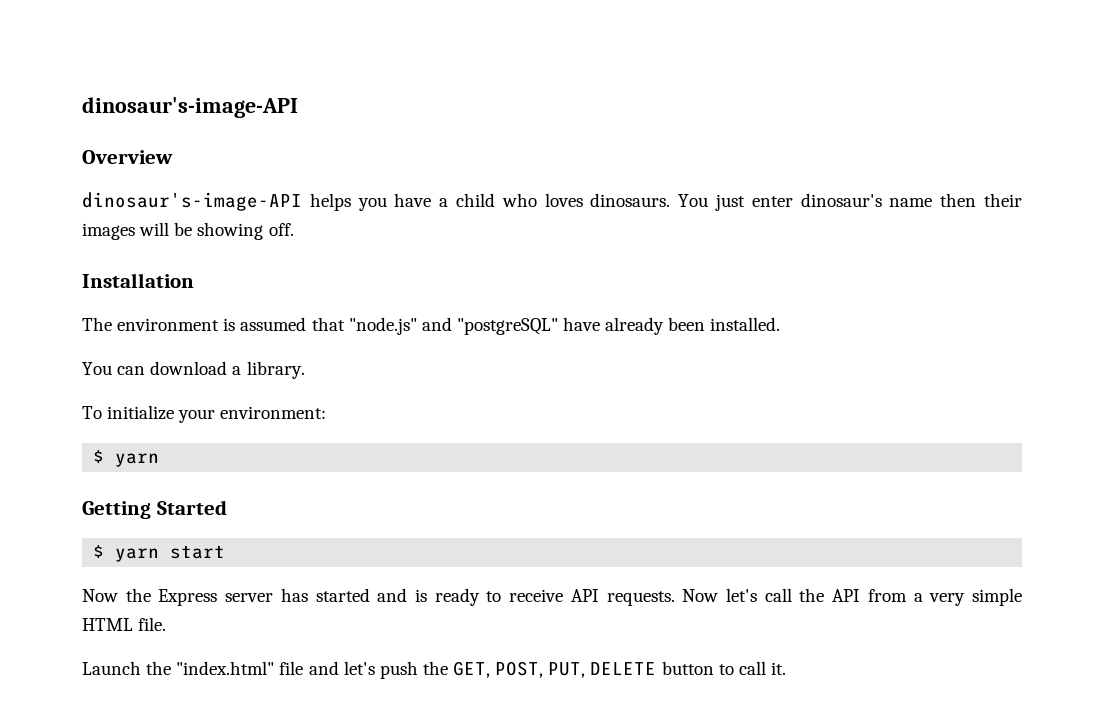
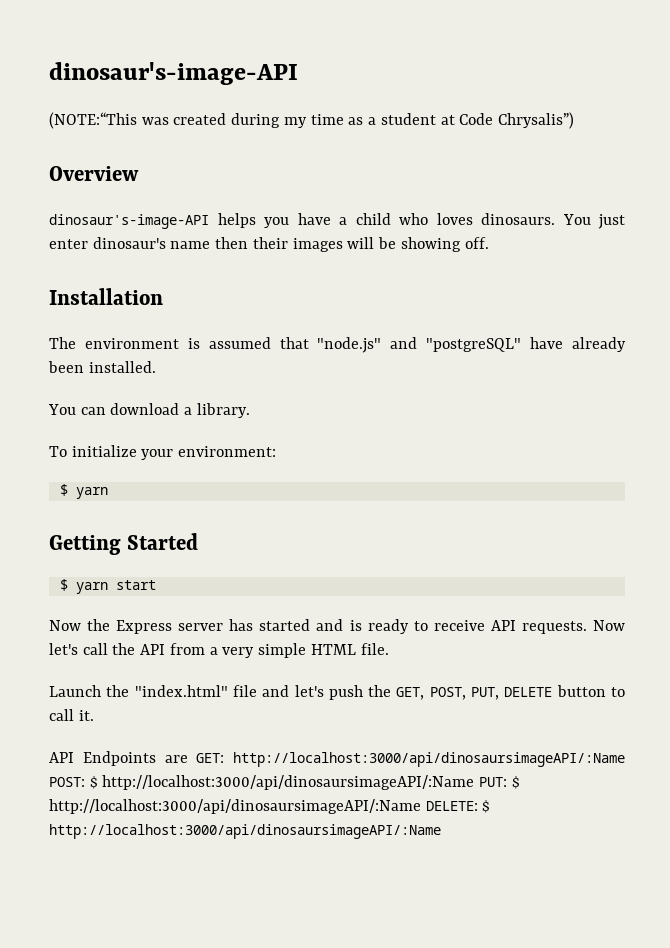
[82,97,298,118] dinosaur's-image-API -> [49,62,298,85] [49,112,574,129] dinosaur's-image-API // (NOTE:“This was created during my time as a student at Code Chrysalis”)
(786, 668) none -> [49,751,625,767] [49,775,520,790] [49,799,491,814] [49,824,441,839] // API Endpoints are GET: http://localhost:3000/api/dinosaursimageAPI/:Name POST: $ http://localhost:3000/api/dinosaursimageAPI/:Name PUT: $ http://localhost:3000/api/dinosaursimageAPI/:Name DELETE: $ http://localhost:3000/api/dinosaursimageAPI/:Name

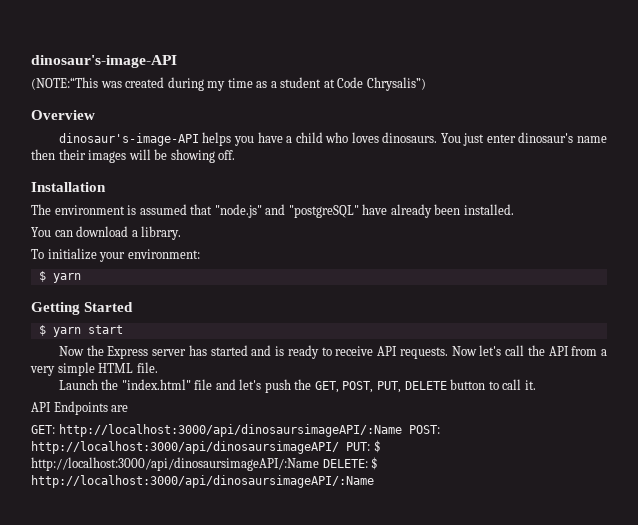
(188, 759) none -> (129, 408) //
[89,775,475,790] $ http://localhost:3000/api/dinosaursimageAPI/:Name -> [31,441,339,454] http://localhost:3000/api/dinosaursimageAPI/

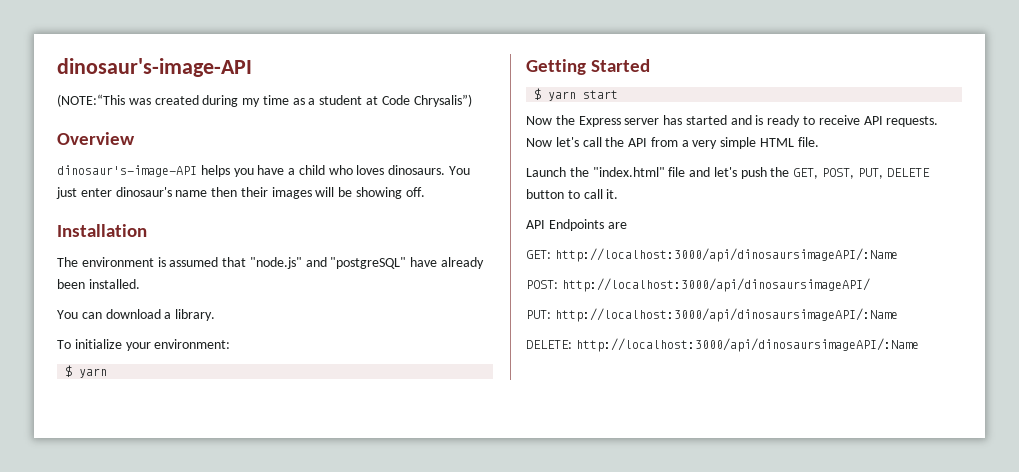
(402, 430) none -> (898, 255) //
[346,440,381,453] [31,457,379,471] PUT: $ http://localhost:3000/api/dinosaursimageAPI/:Name DELETE: $ -> [526,308,898,322] [526,340,572,349] // PUT: http://localhost:3000/api/dinosaursimageAPI/:Name // DELETE:

